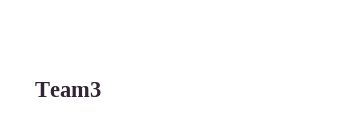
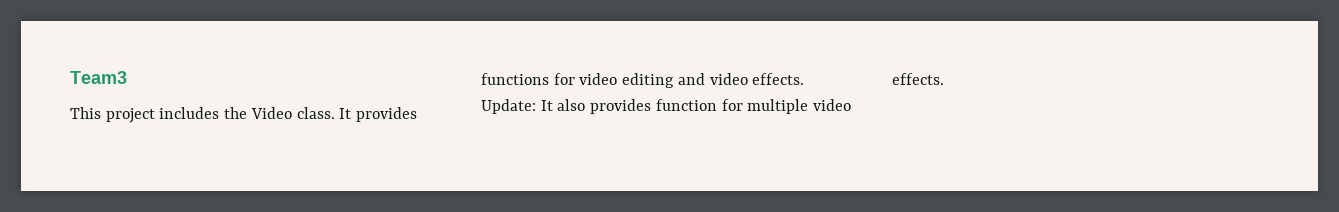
(101, 89) none -> [70,107,418,123] [481,73,805,88] [481,99,852,114] [892,73,944,85] // This project includes the Video class. It provides functions for video editing and video effects. Update: It also provides function for multiple video effects.

